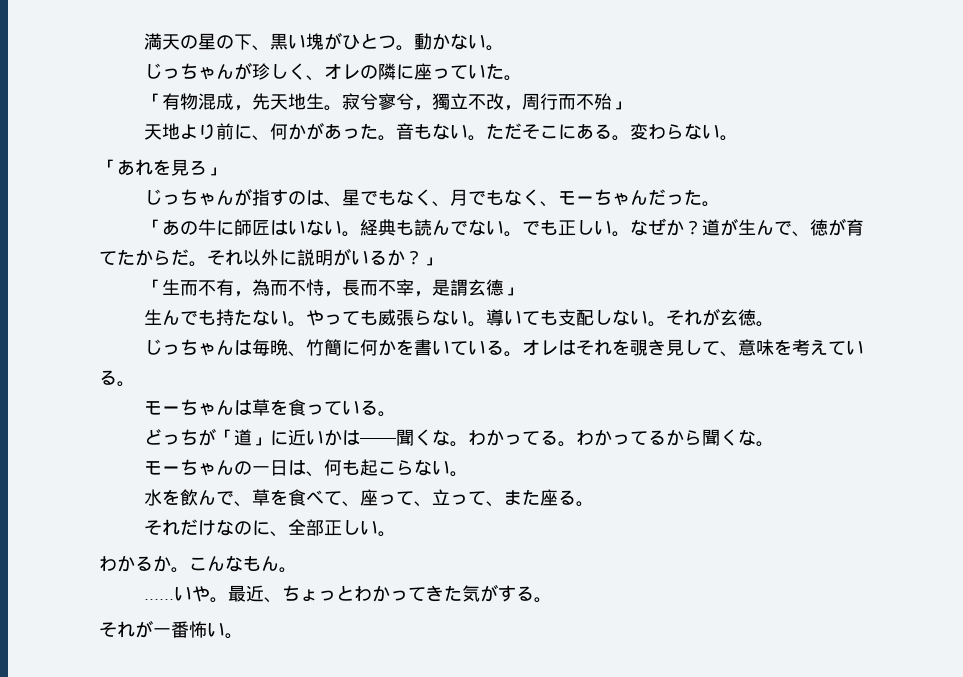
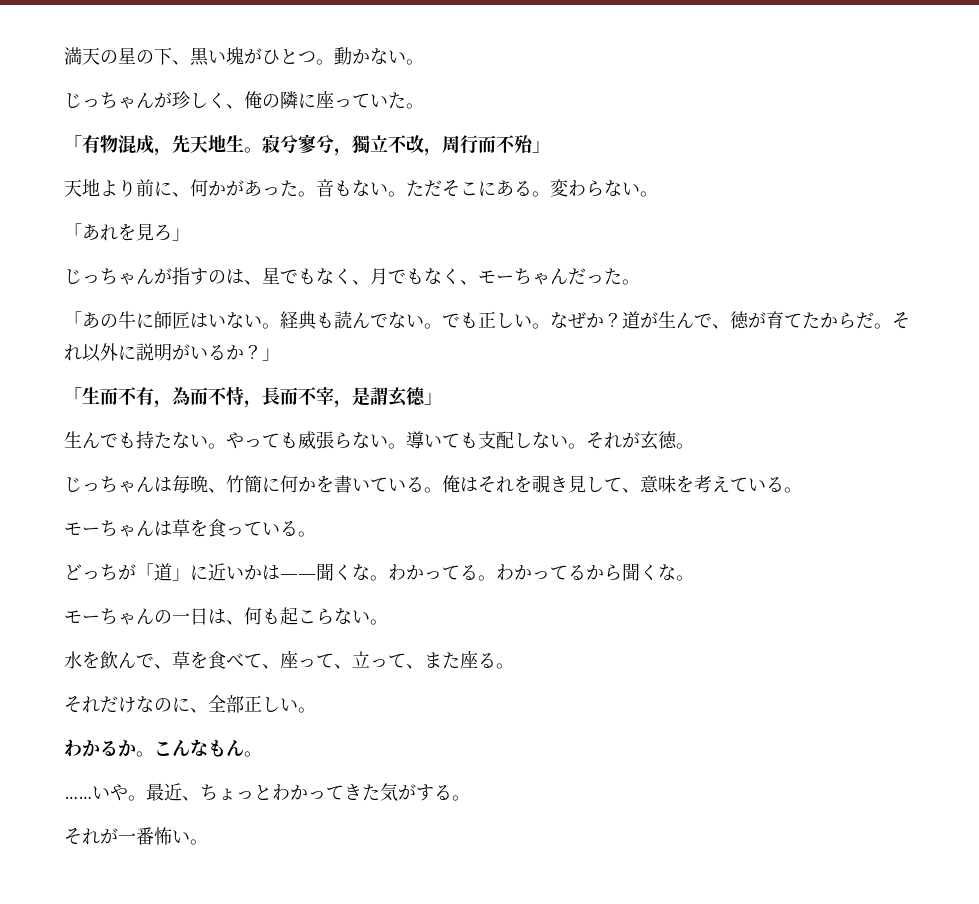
[323,64,360,80] オレ -> [244,91,262,109] 俺
[521,340,558,356] オレ -> [442,475,460,493] 俺

